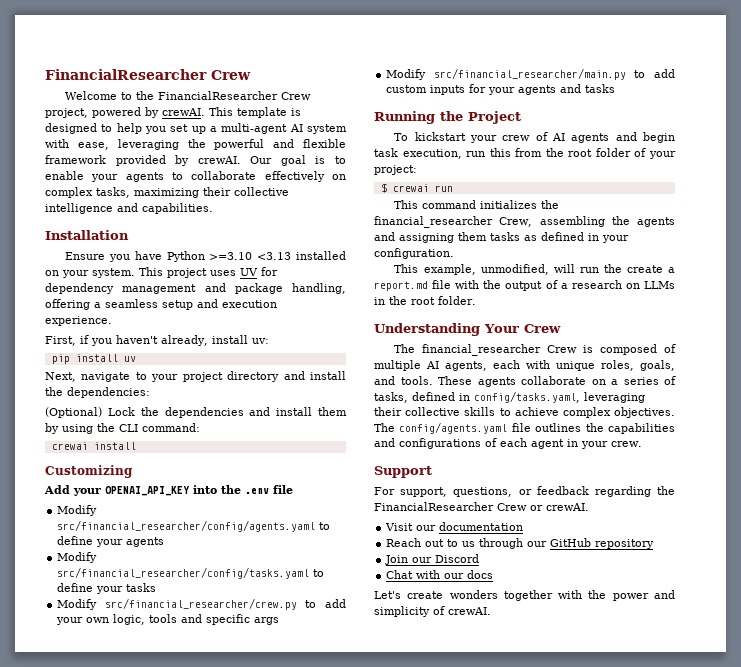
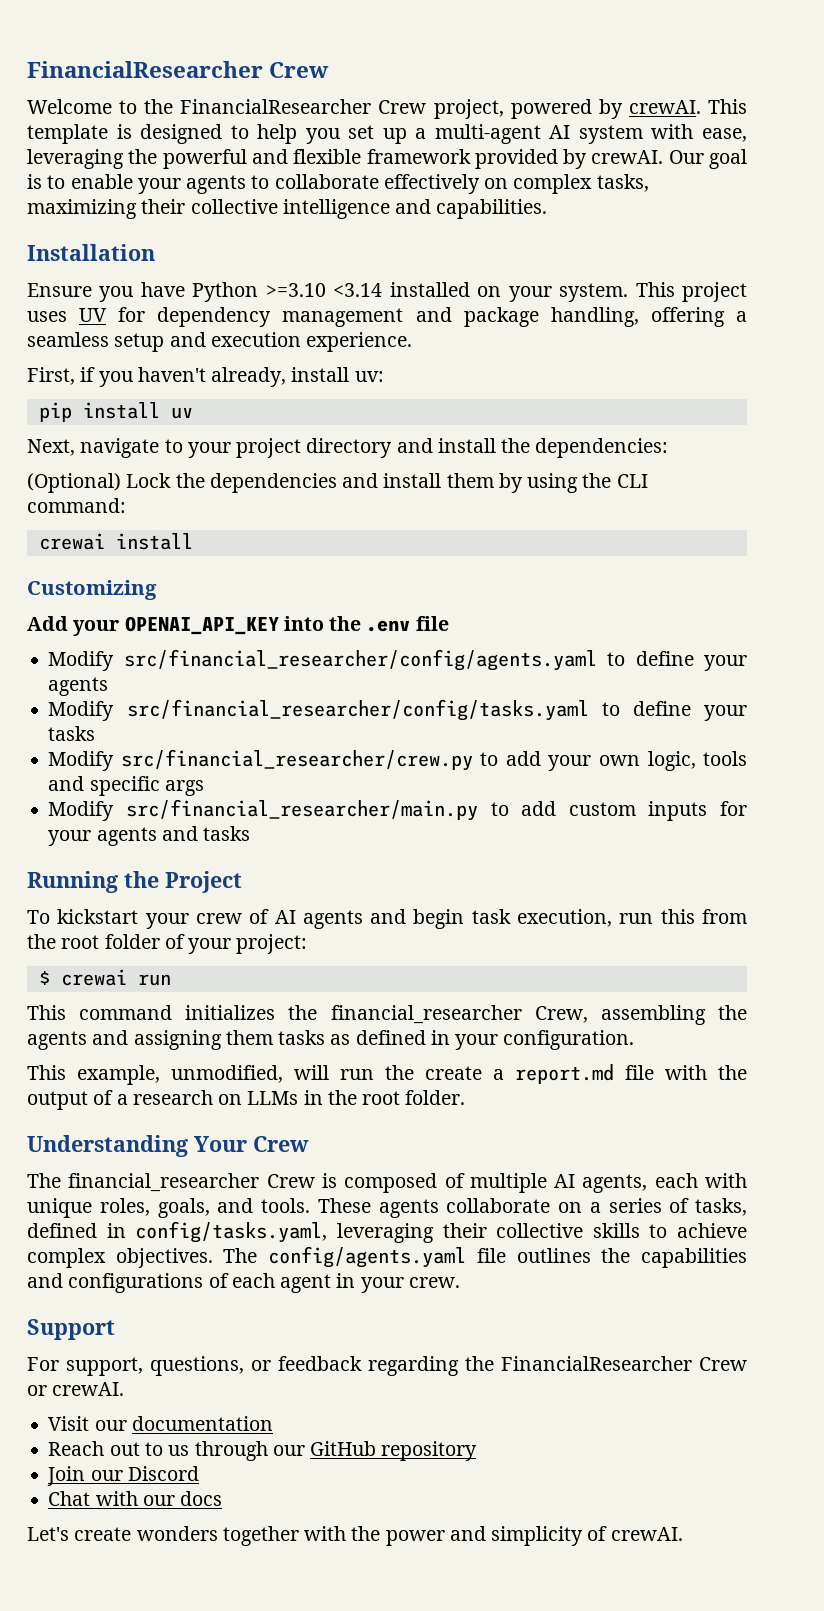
[257,252,292,260] <3.13 -> [333,283,383,297] <3.14

